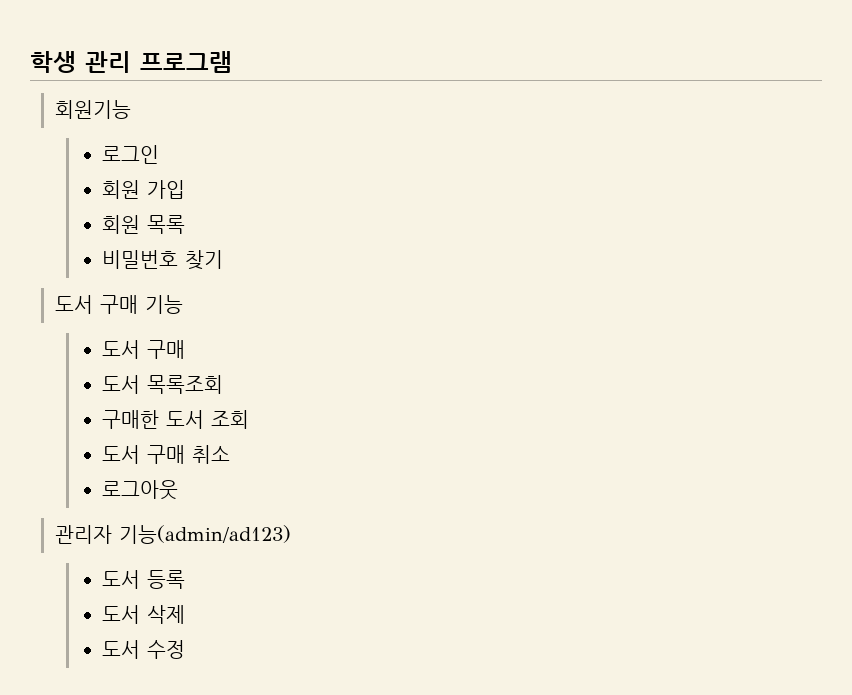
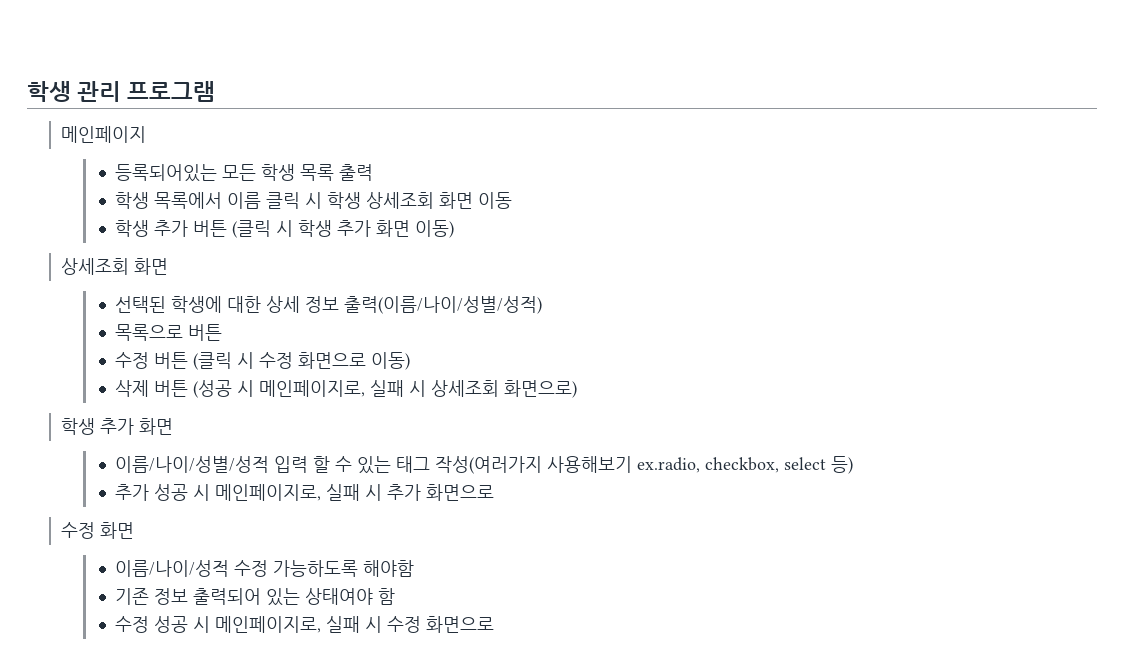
[55,100,132,119] [102,145,160,164] [102,180,186,199] [102,215,186,234] [102,250,224,270] [55,295,184,314] [102,340,186,359] [102,375,224,394] [102,410,250,429] [102,445,231,464] [102,480,179,500] [55,525,292,544] [102,570,186,589] [102,605,186,624] [102,640,186,659] 회원기능 // 로그인 // 회원 가입 // 회원 목록 // 비밀번호 찾기 // 도서 구매 기능 // 도서 구매 // 도서 목록조회 // 구매한 도서 조회 // 도서 구매 취소 // 로그아웃 // 관리자 기능(admin/ad123) // 도서 등록 // 도서 삭제 // 도서 수정 -> [61,126,147,143] [115,164,374,182] [115,192,513,209] [115,220,455,238] [61,258,169,275] [115,296,543,314] [115,324,223,341] [115,352,411,370] [115,380,578,398] [61,418,174,435] [115,456,854,474] [115,484,495,501] [61,522,135,539] [115,560,415,577] [115,588,396,606] [115,616,495,633] 메인페이지 // 등록되어있는 모든 학생 목록 출력 // 학생 목록에서 이름 클릭 시 학생 상세조회 화면 이동 // 학생 추가 버튼 (클릭 시 학생 추가 화면 이동) // 상세조회 화면 // 선택된 학생에 대한 상세 정보 출력(이름/나이/성별/성적) // 목록으로 버튼 // 수정 버튼 (클릭 시 수정 화면으로 이동) // 삭제 버튼 (성공 시 메인페이지로, 실패 시 상세조회 화면으로) // 학생 추가 화면 // 이름/나이/성별/성적 입력 할 수 있는 태그 작성(여러가지 사용해보기 ex.radio, checkbox, select 등) // 추가 성공 시 메인페이지로, 실패 시 추가 화면으로 // 수정 화면 // 이름/나이/성적 수정 가능하도록 해야함 // 기존 정보 출력되어 있는 상태여야 함 // 수정 성공 시 메인페이지로, 실패 시 수정 화면으로

